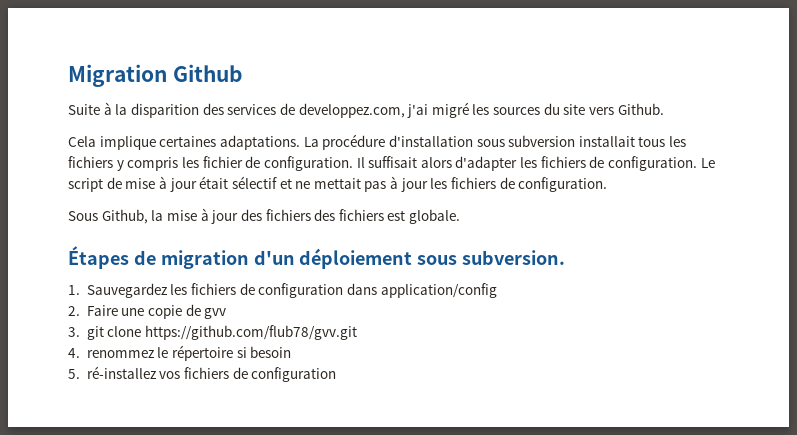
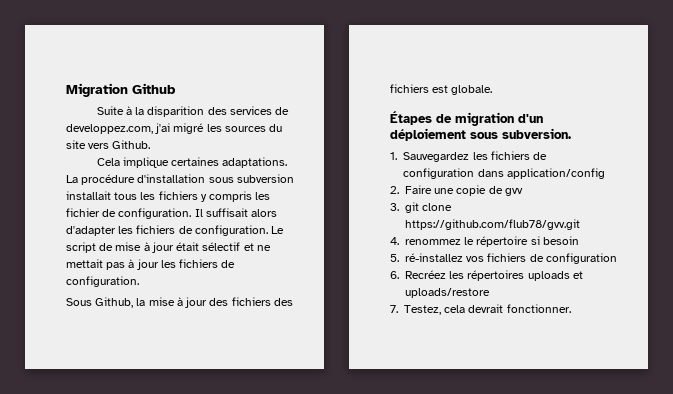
(337, 374) none -> [390,270,583,281] [405,288,490,298] [390,304,571,315] // 6. Recréez les répertoires uploads et uploads/restore // 7. Testez, cela devrait fonctionner.

